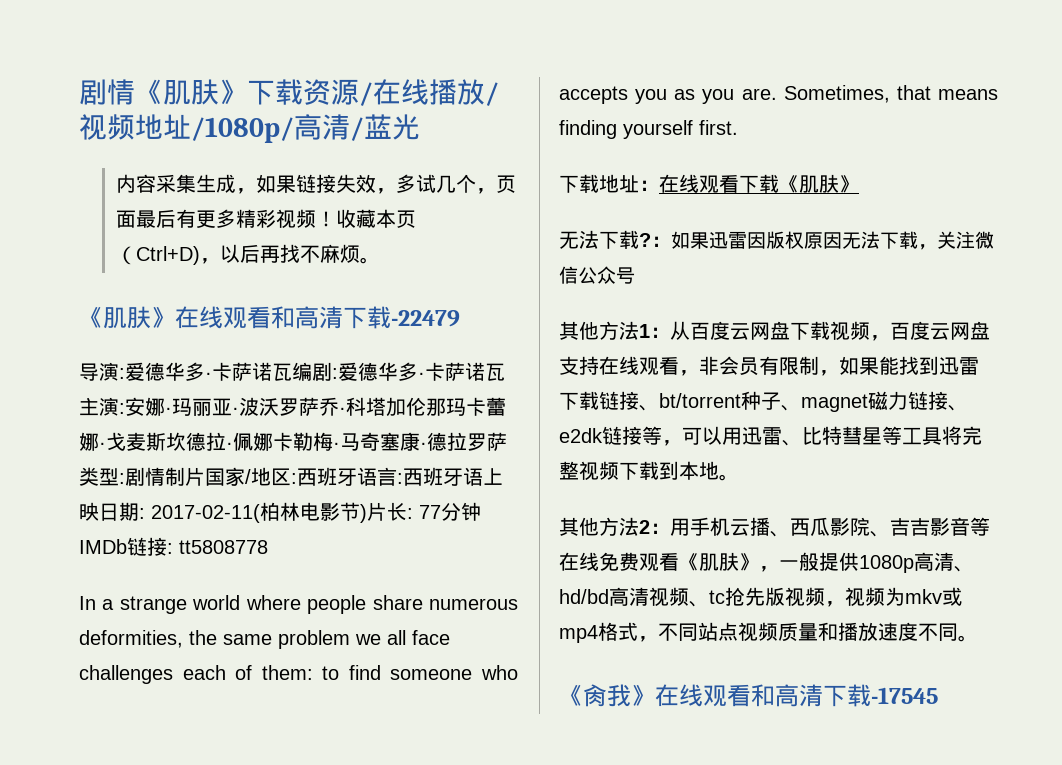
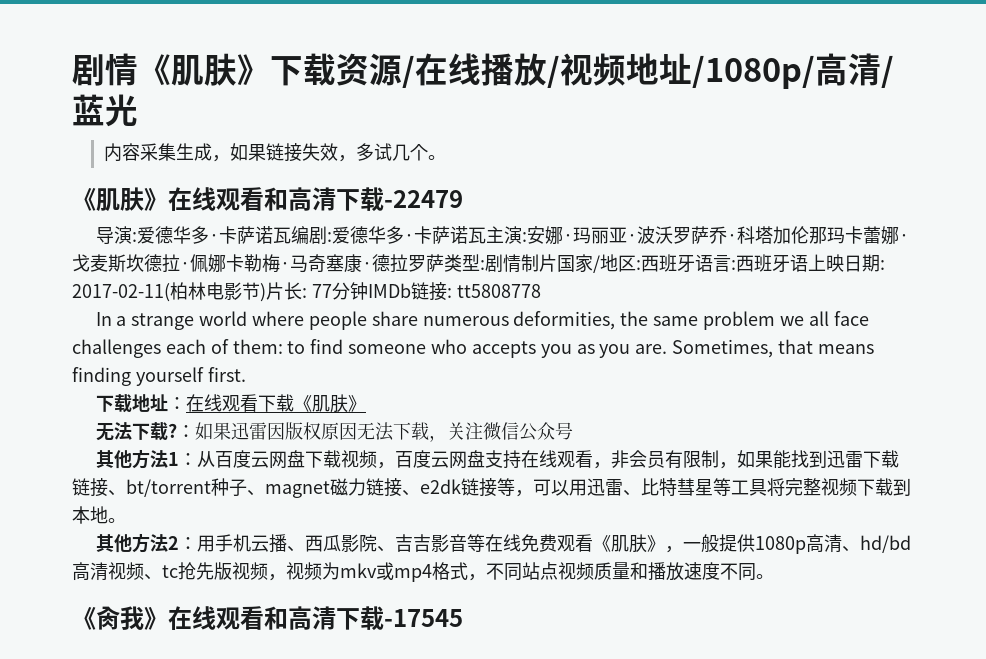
[475,175,516,194] [115,209,416,229] [115,244,360,265] ，页面最后有更多精彩视频！收藏本页（Ctrl+D)，以后再找不麻烦 -> (428, 152) none

